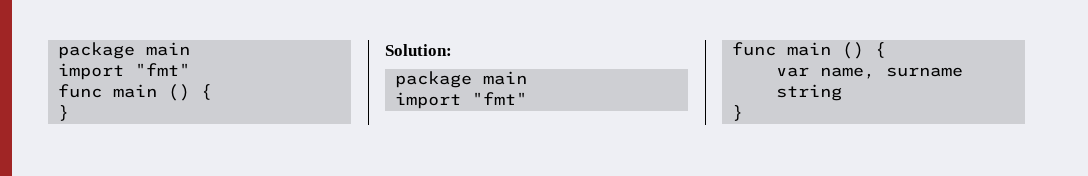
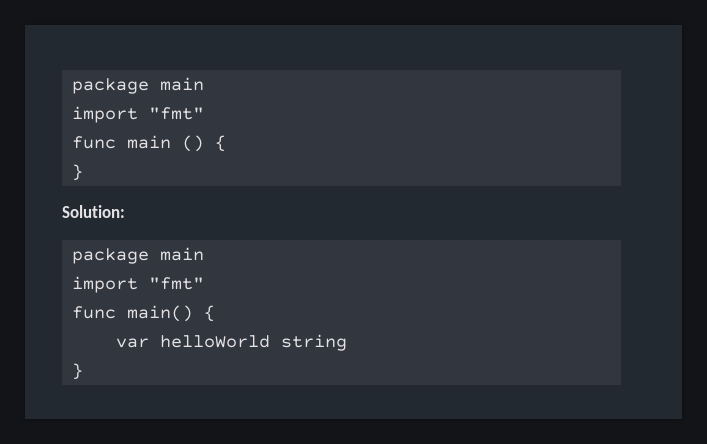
[787,42,865,59] main () -> [127,305,194,322] main()
[820,67,964,79] name, surname -> [160,335,271,348] helloWorld

